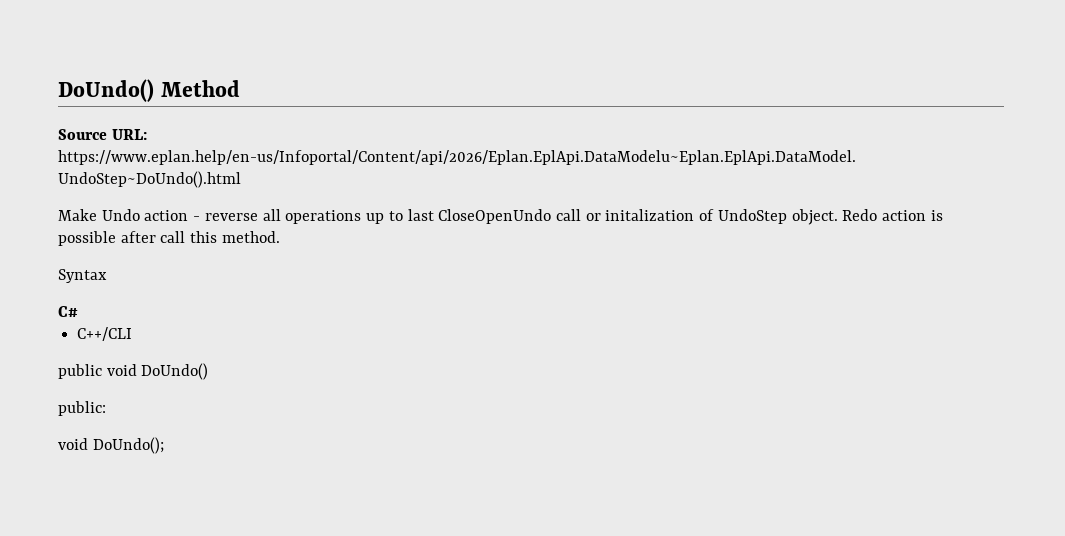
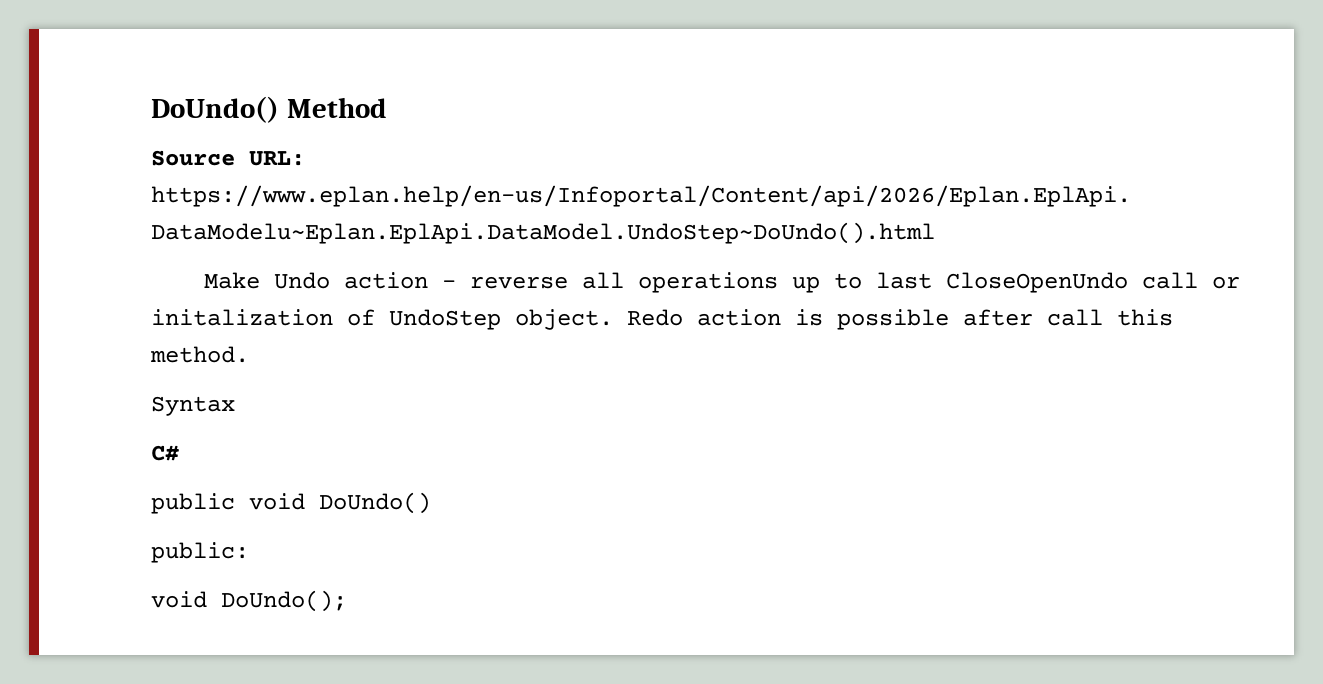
[77,327,133,341] // C++/CLI -> (179, 453) none

